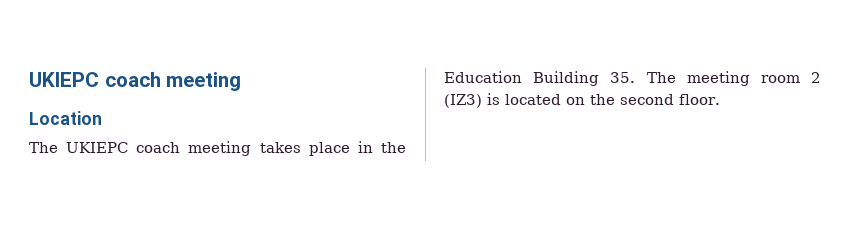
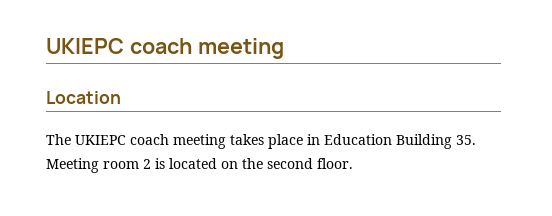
[381,142,407,153] the -> (320, 139) none
[646,71,750,86] The meeting -> [46,158,99,173] Meeting
[444,94,482,108] (IZ3) -> (151, 164) none

